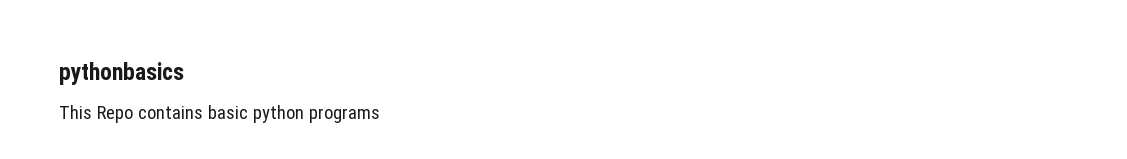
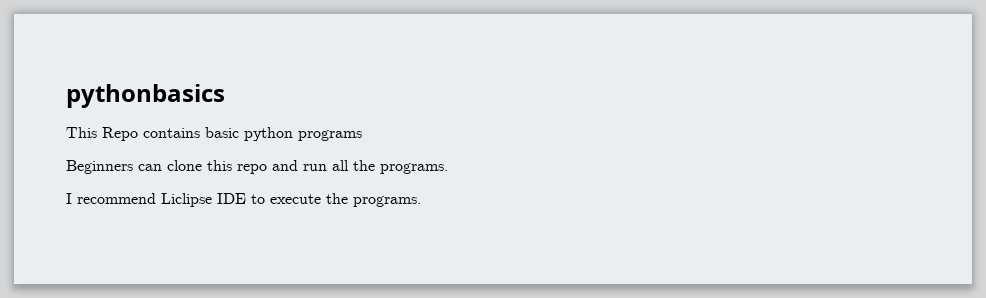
(380, 115) none -> [66,160,448,174] [66,193,421,207] // Beginners can clone this repo and run all the programs. // I recommend Liclipse IDE to execute the programs.

